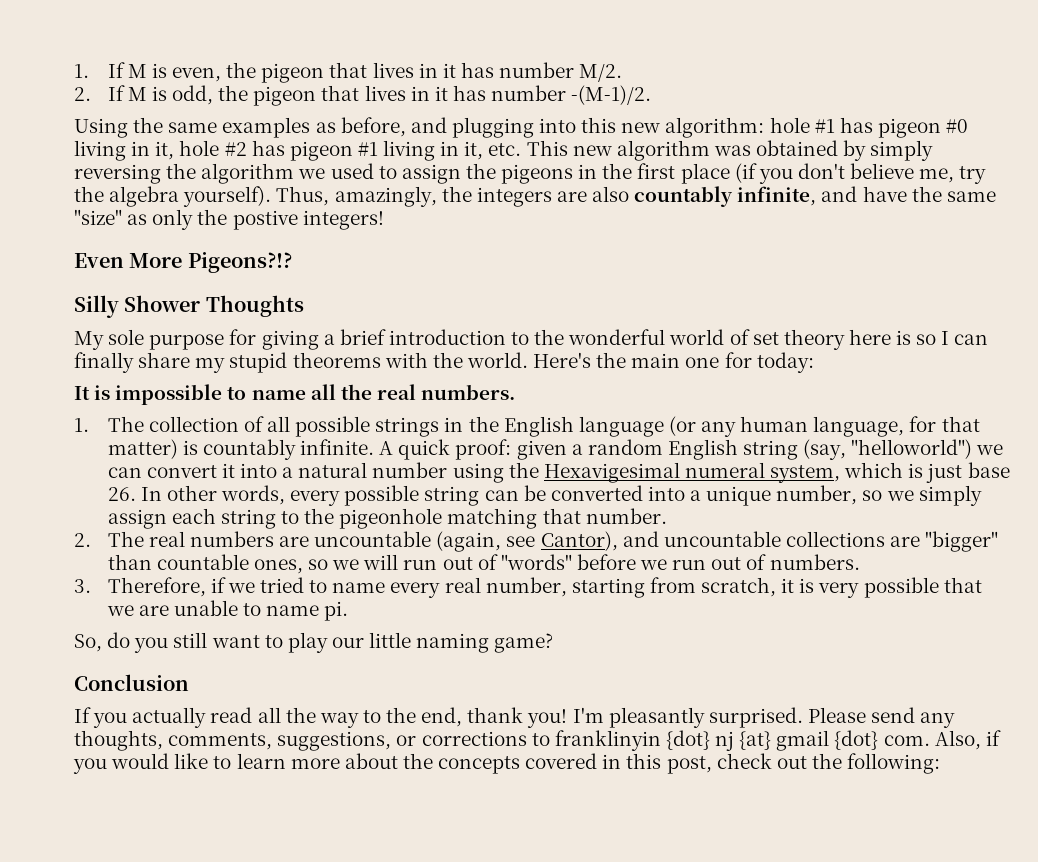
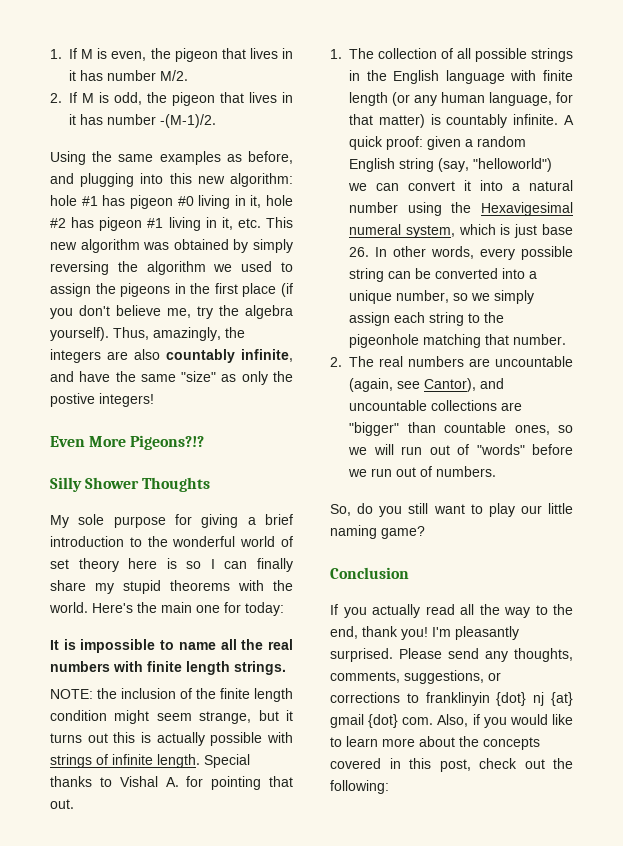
[421,384,516,400] numbers. -> [50,661,286,675] [50,688,293,702] [50,710,293,724] [50,732,293,746] [50,754,250,768] [50,776,293,790] [50,799,74,809] numbers with finite length strings. // NOTE: the inclusion of the finite length condition might seem strange, but it turns out this is actually possible with strings of infinite length. Special thanks to Vishal A. for pointing that out.
(664, 426) none -> [510,70,573,81] [349,92,388,106] with finite length
[74,577,982,598] [106,600,349,621] // 3. Therefore, if we tried to name every real number, starting from scratch, it is very possible that we are unable to name pi. -> (496, 471) none

